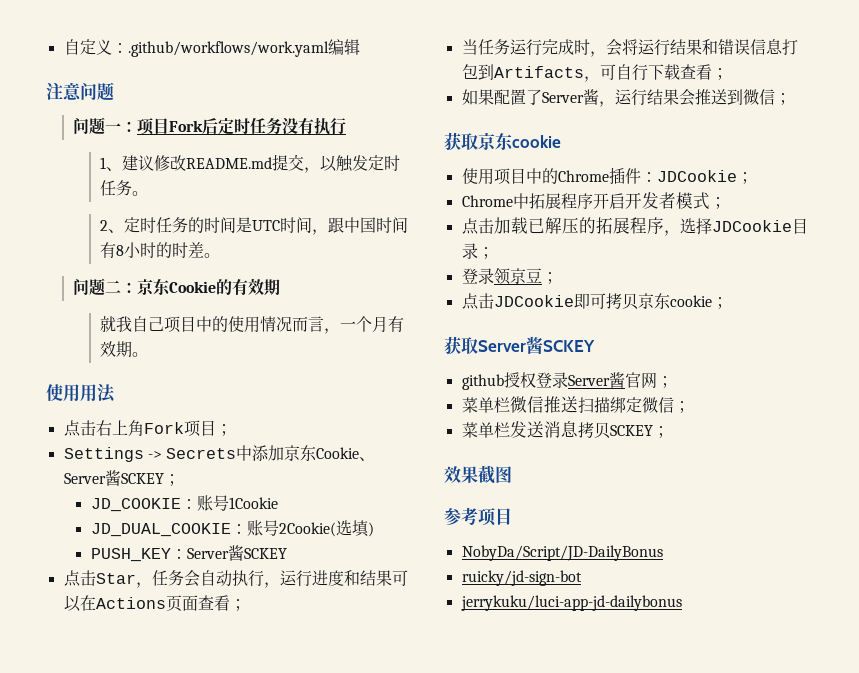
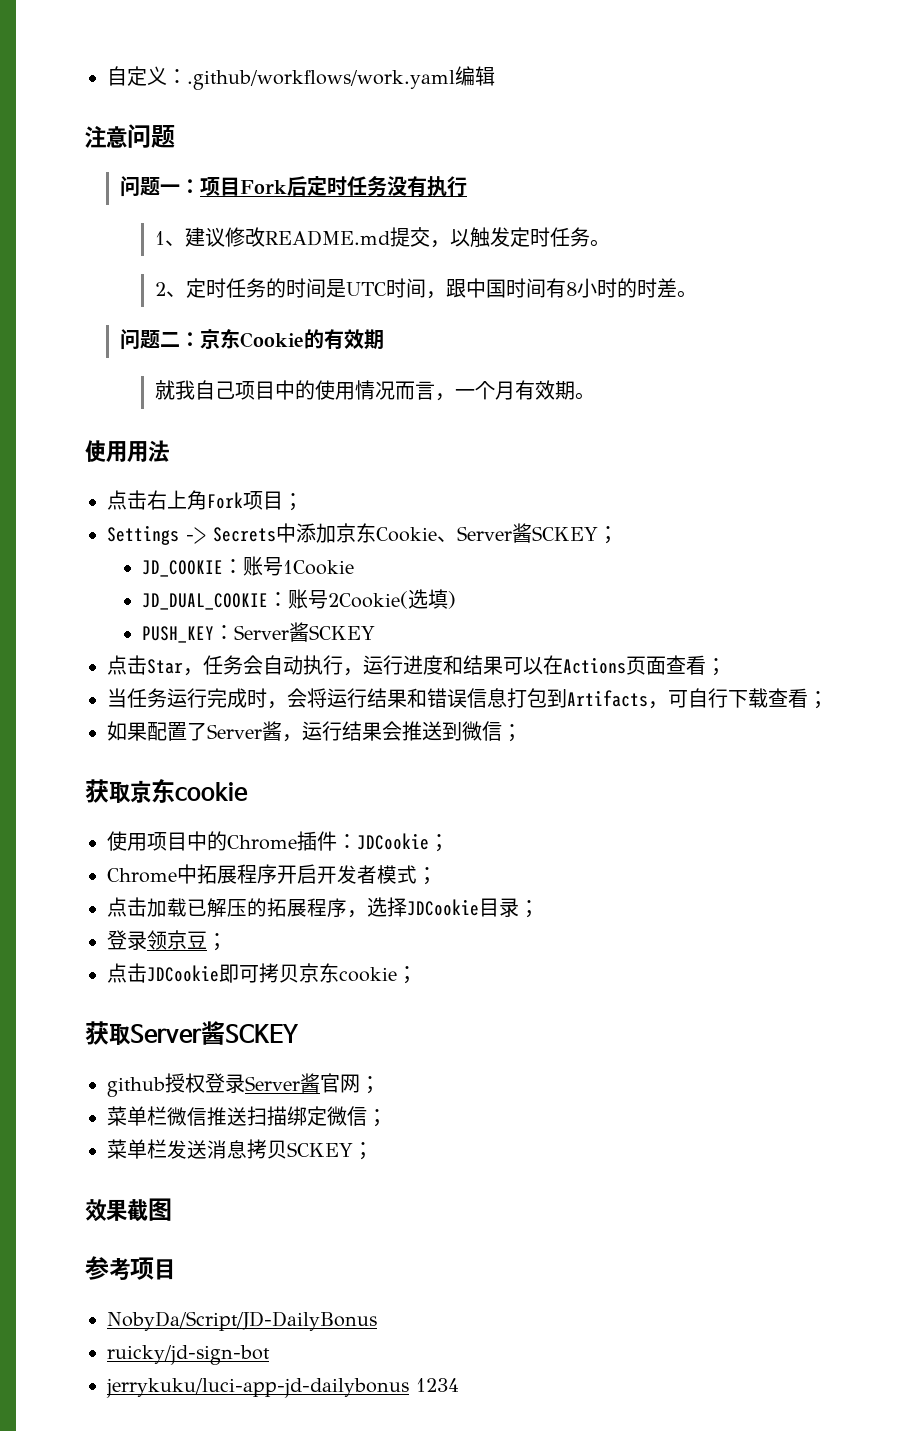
(682, 603) none -> [416,1378,459,1392] 1234

